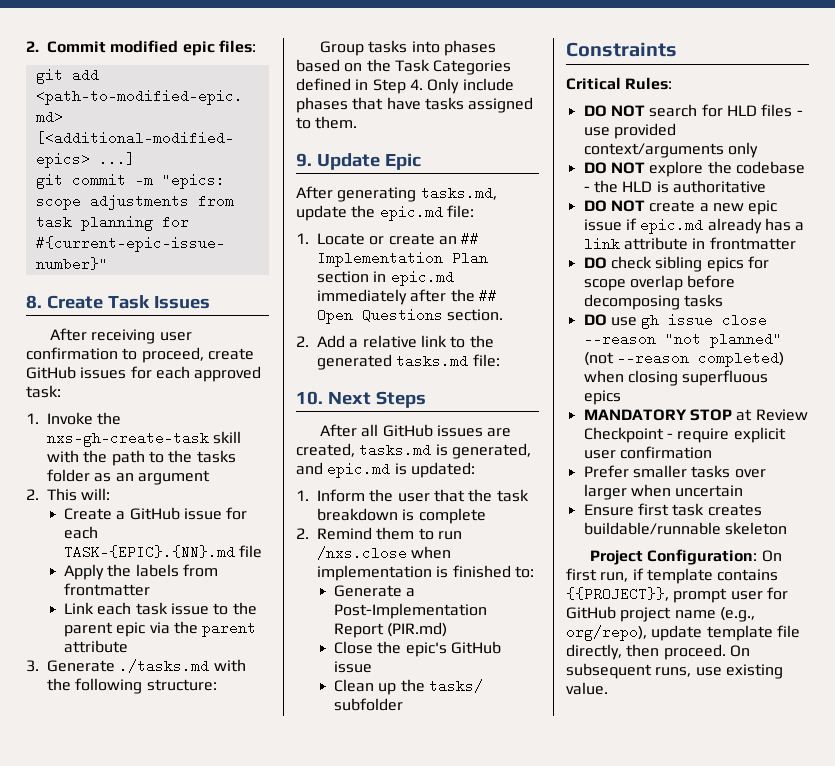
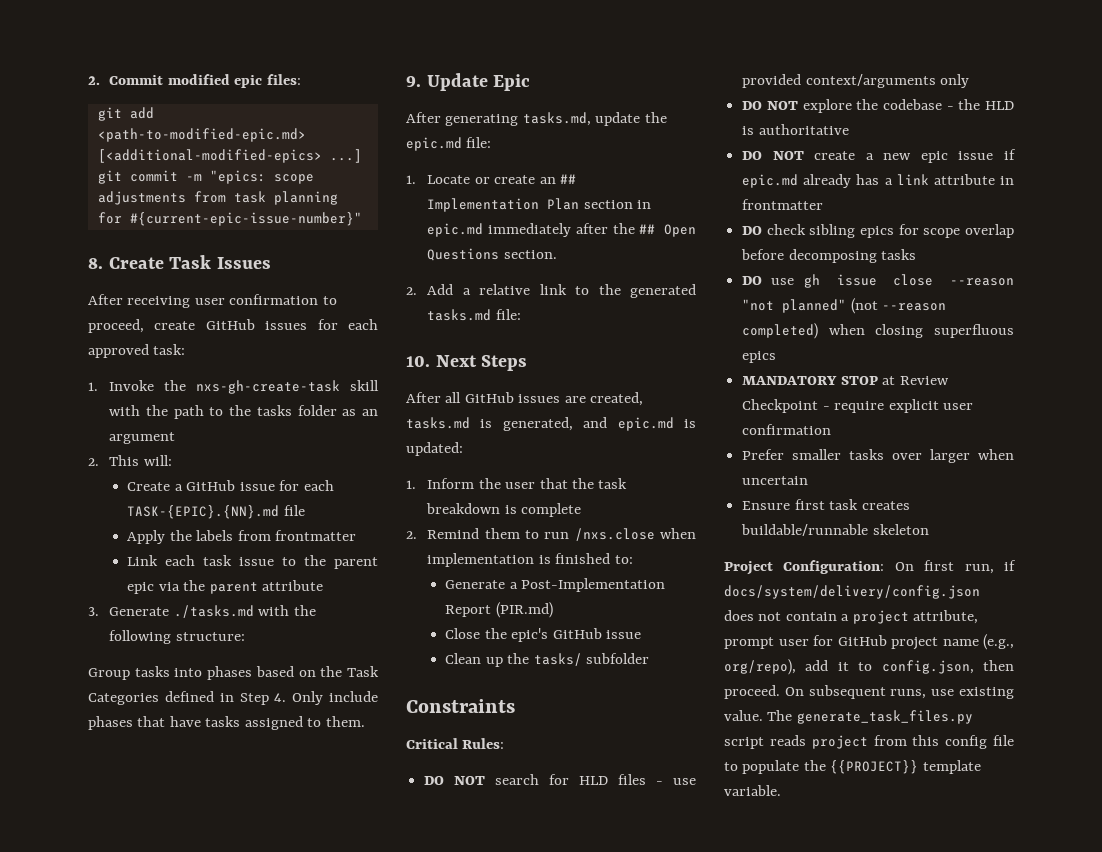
[646,568,779,584] [566,587,669,601] template contains {{PROJECT}}, -> [724,585,980,599] [724,610,979,624] docs/system/delivery/config.json does not contain a project attribute,
[651,625,800,641] [566,644,622,660] update template file directly, -> [805,660,974,674] add it to config.json,
(608, 688) none -> [767,710,973,724] [724,735,1014,749] [724,760,981,774] [724,785,781,796] The generate_task_files.py script reads project from this config file to populate the {{PROJECT}} template variable.

